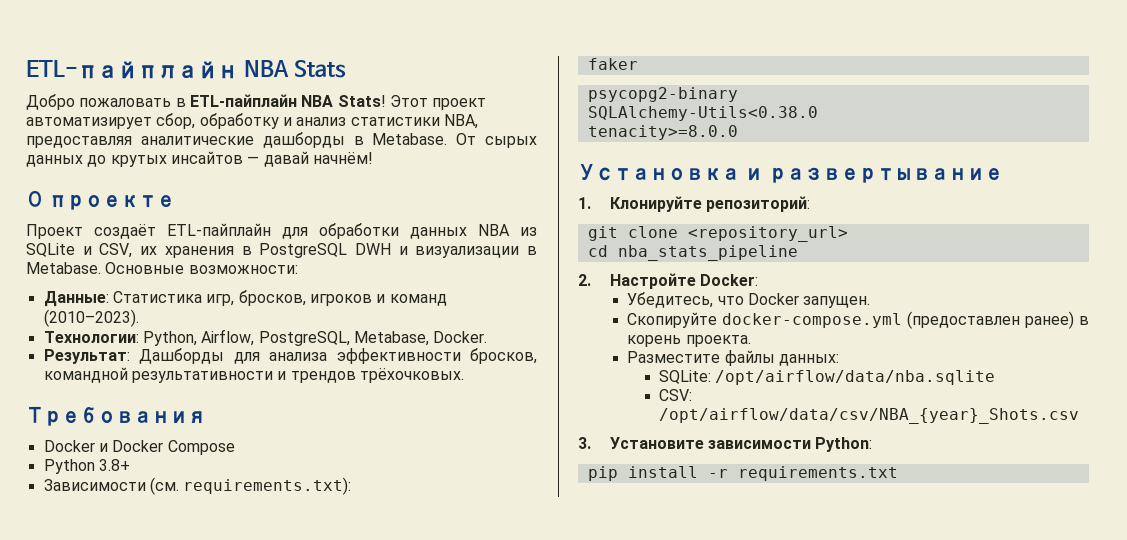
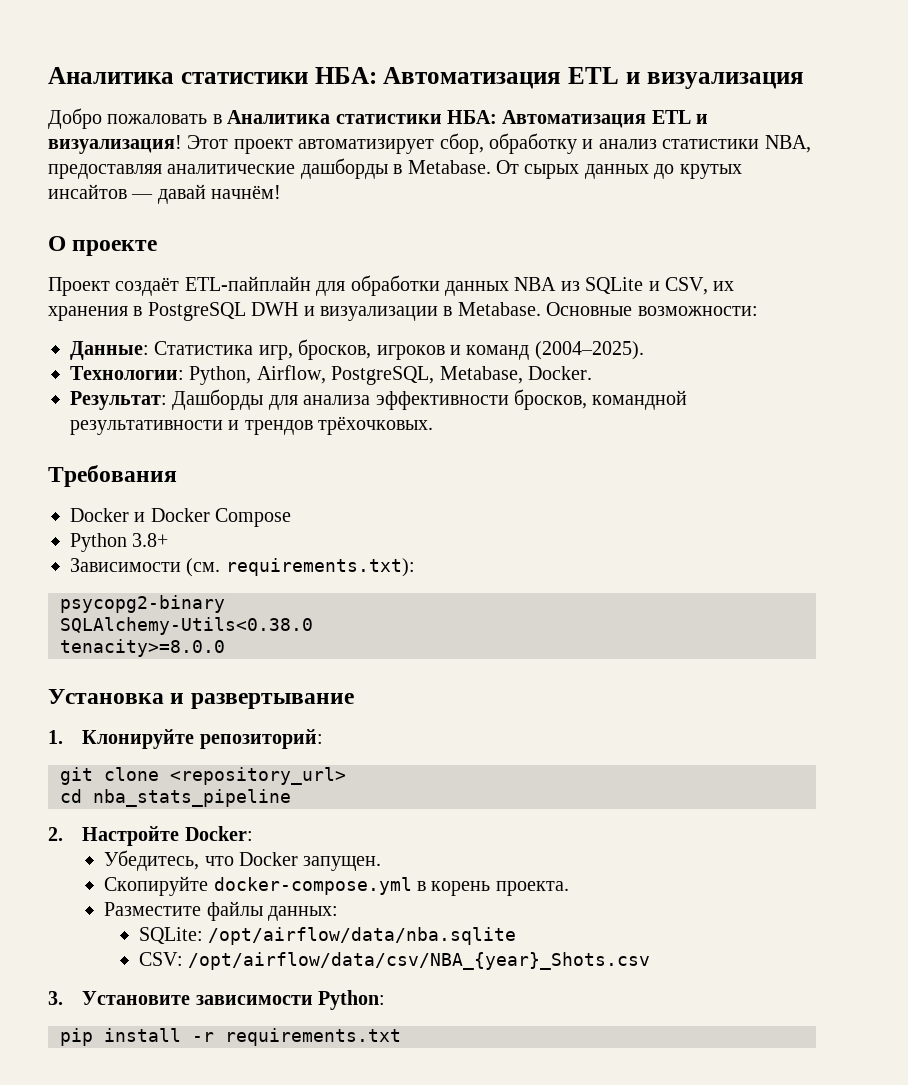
[26,60,346,79] [26,94,386,110] ETL-пайплайн NBA Stats // Добро пожаловать в ETL-пайплайн NBA Stats! -> [48,67,804,89] [48,108,709,129] [48,135,182,154] Аналитика статистики НБА: Автоматизация ETL и визуализация // Добро пожаловать в Аналитика статистики НБА: Автоматизация ETL и визуализация!
[43,309,139,327] (2010–2023). -> [534,341,644,360] (2004–2025).
[587,58,638,70] // faker -> (415, 567) none
[907,311,1075,329] (предоставлен ранее) -> (412, 886) none

